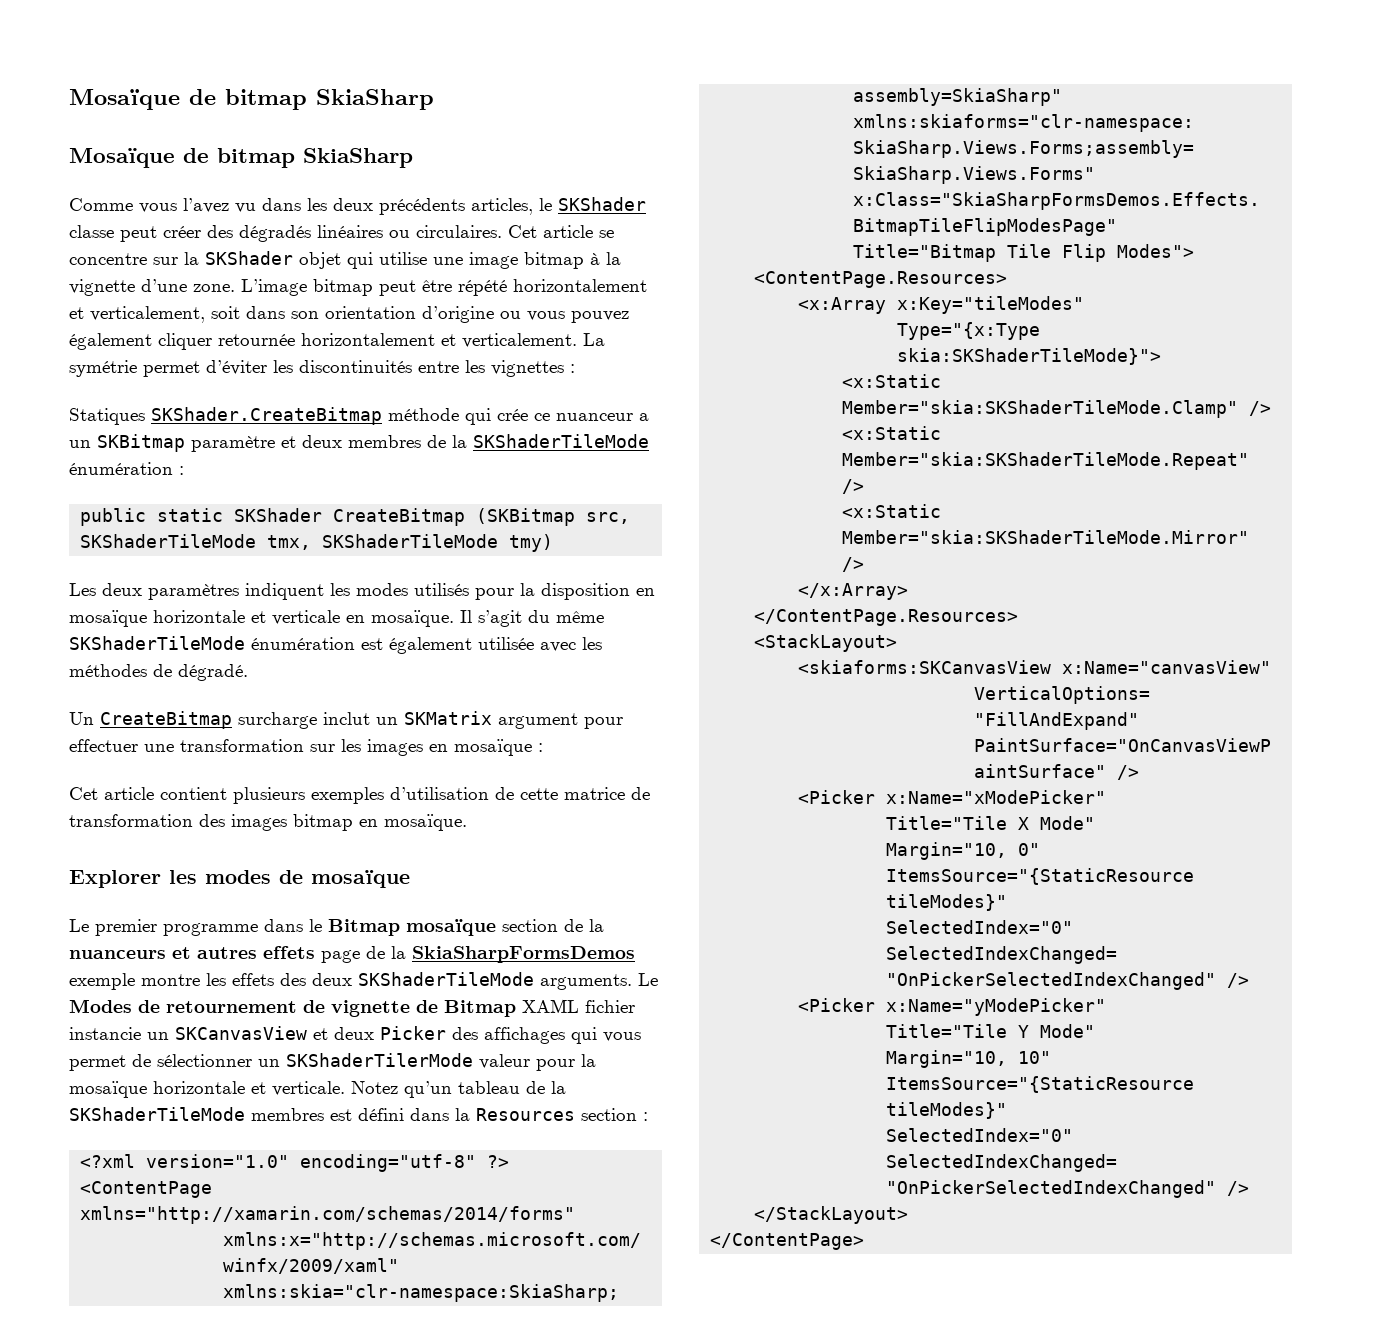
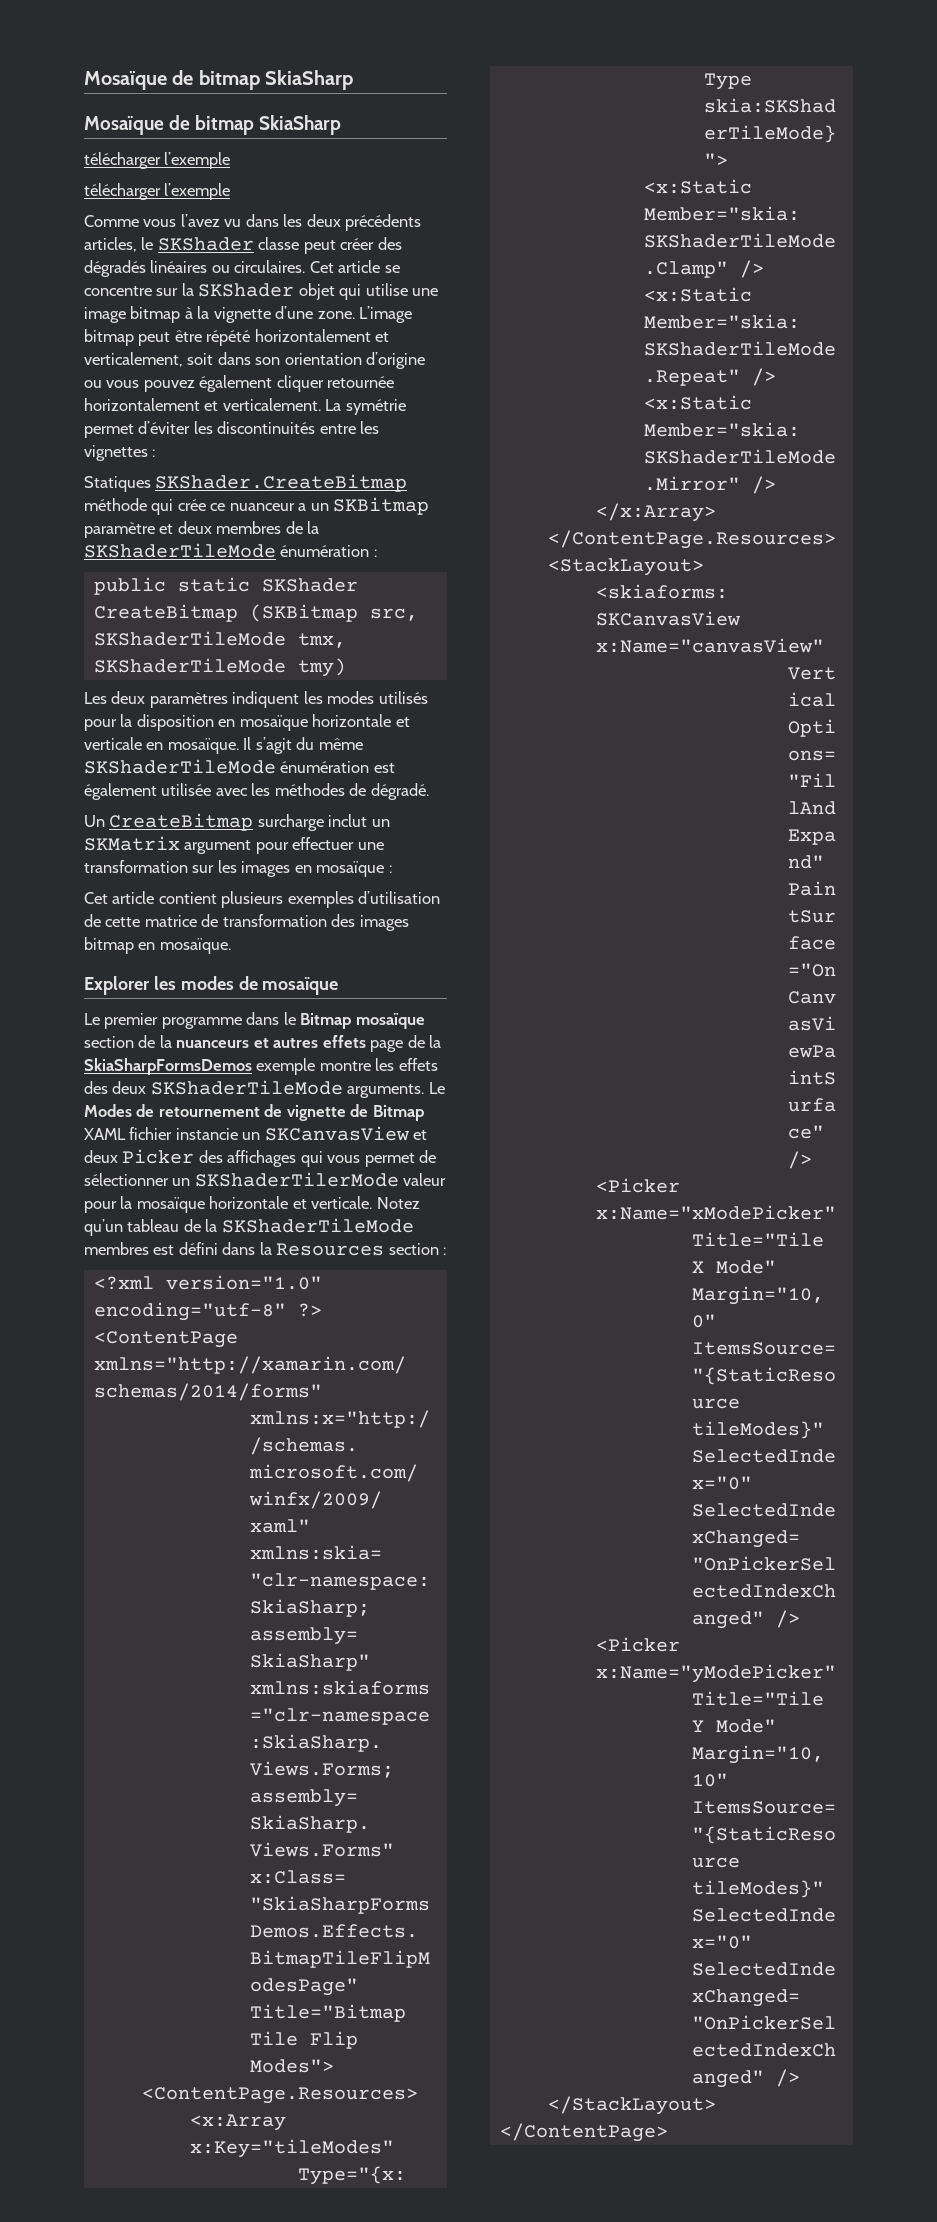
(413, 158) none -> [84,152,231,169] [84,183,231,200] // télécharger l’exemple // télécharger l’exemple

